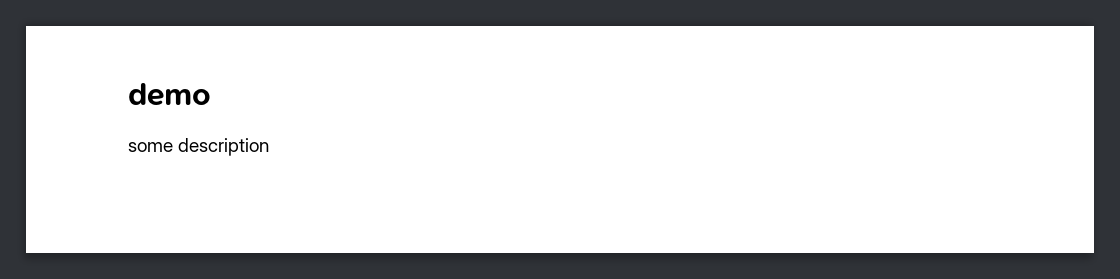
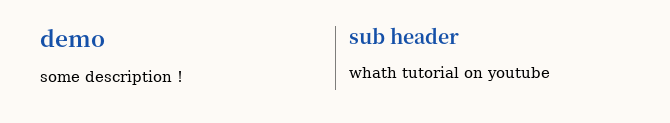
(270, 147) none -> [177,71,183,82] [349,27,460,44] [349,66,550,81] ! // sub header // whath tutorial on youtube

